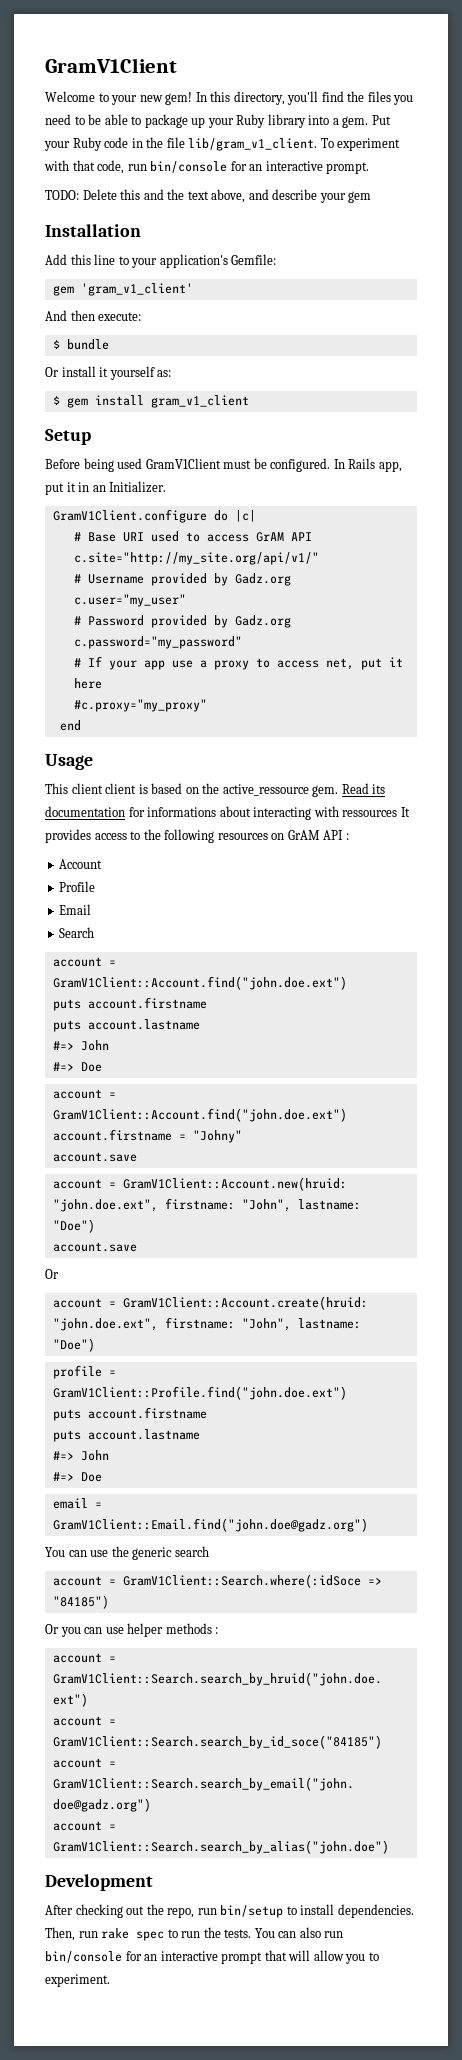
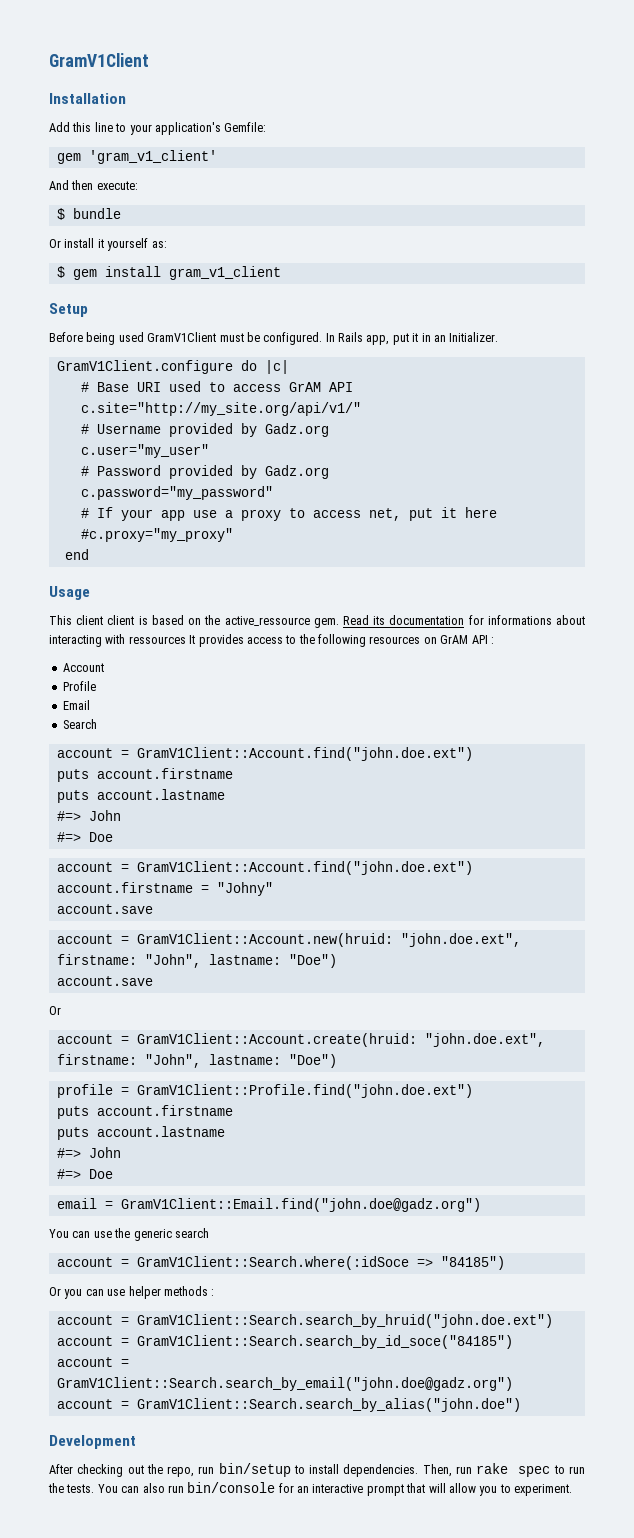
[45,58,177,73] [45,91,414,105] [45,114,391,128] [44,137,401,151] [44,160,370,174] [45,189,372,203] GramV1Client // Welcome to your new gem! In this directory, you'll find the files you need to be able to package up your Ruby library into a gem. Put your Ruby code in the file lib/gram_v1_client. To experiment with that code, run bin/console for an interactive prompt. // TODO: Delete this and the text above, and describe your gem -> [49,53,149,67] GramV1Client

